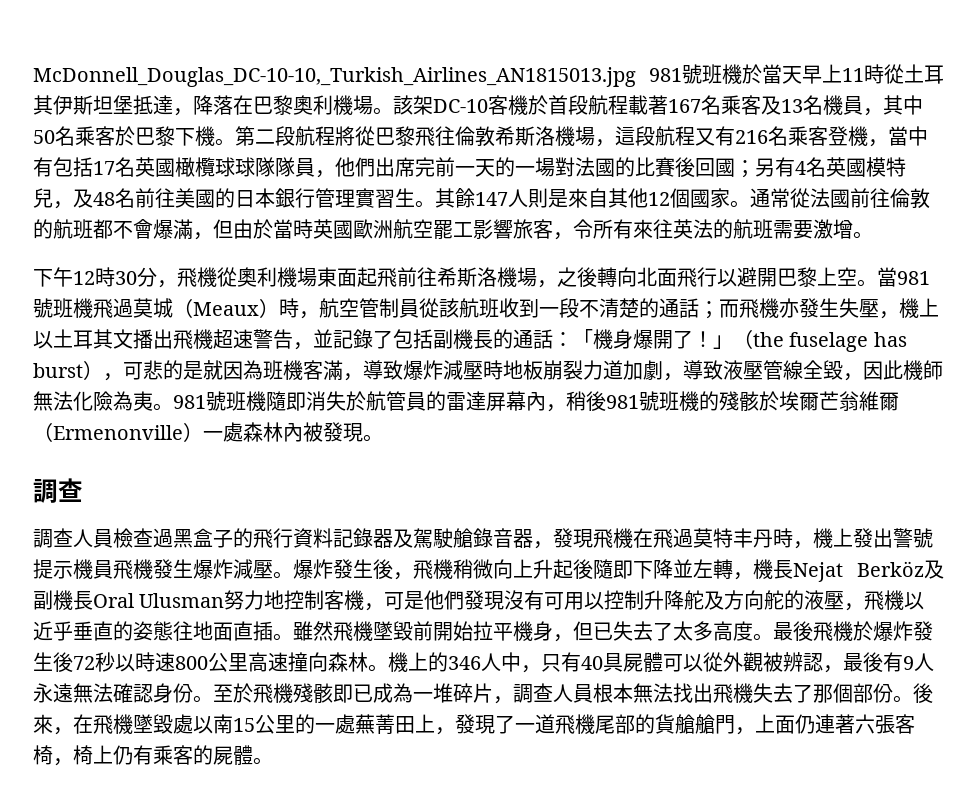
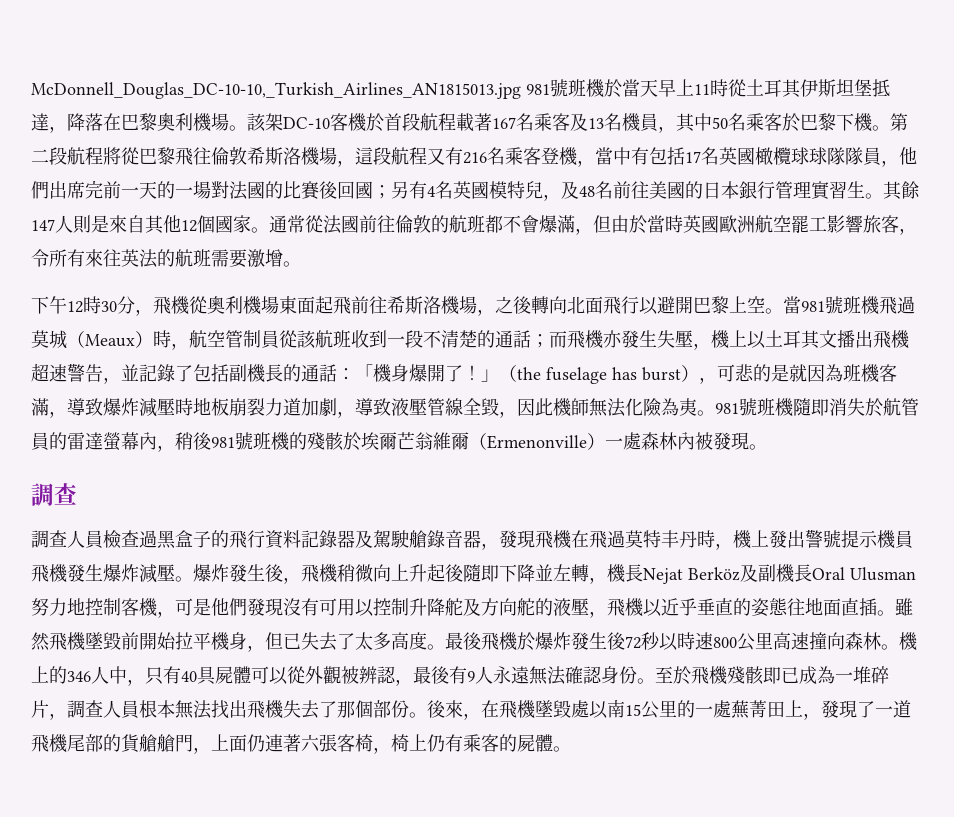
[486,392,506,411] 屏 -> [103,432,121,451] 螢

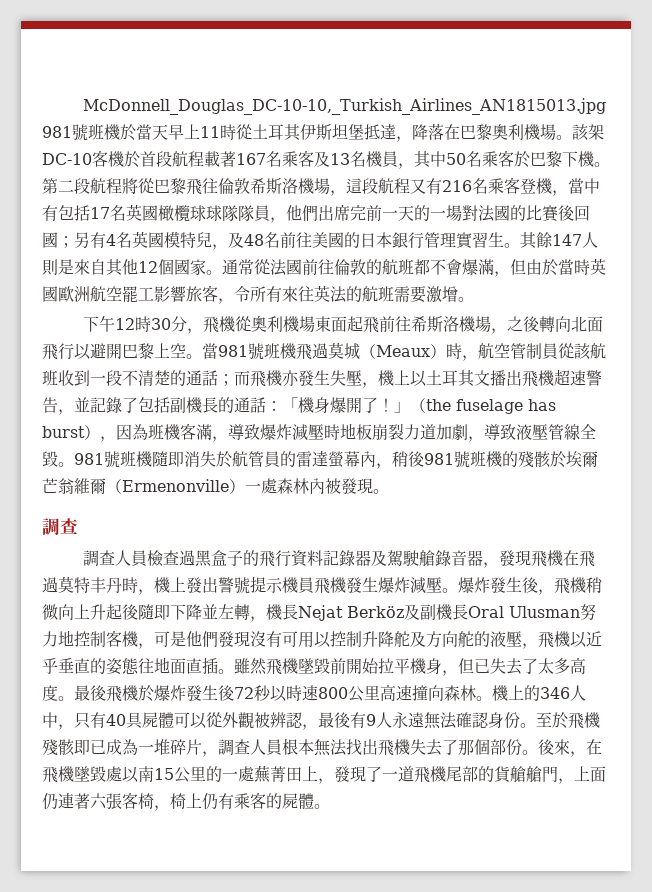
[717,364,807,382] 可悲的是就 -> (116, 439) none
[499,398,697,418] ，因此機師無法化險為夷 -> (58, 459) none

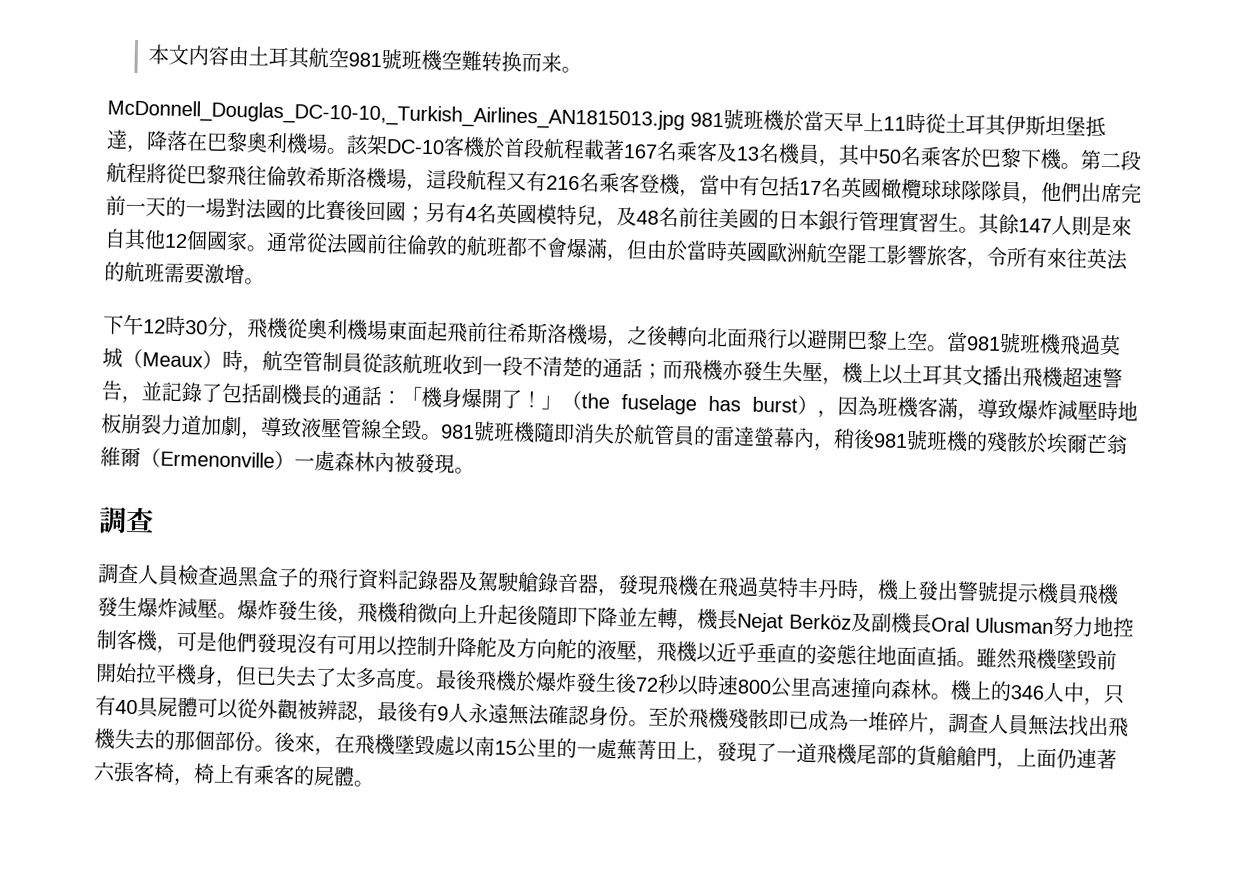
(82, 106) none -> [147,44,582,74] 本文内容由土耳其航空981號班機空難转换而来。 //
[282,738,314,755] 根本 -> (1029, 724) none
[442,739,458,755] 了 -> [154,729,175,750] 的
[202,793,218,810] 仍 -> (235, 773) none

